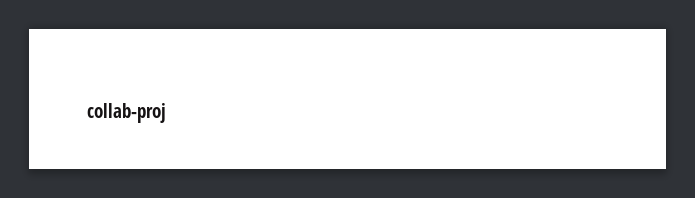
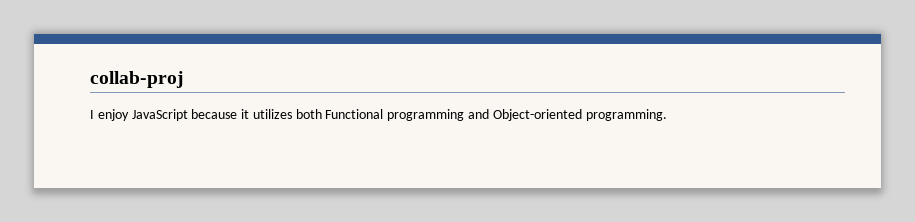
(166, 113) none -> [90,109,667,121] // I enjoy JavaScript because it utilizes both Functional programming and Object-oriented programming.

